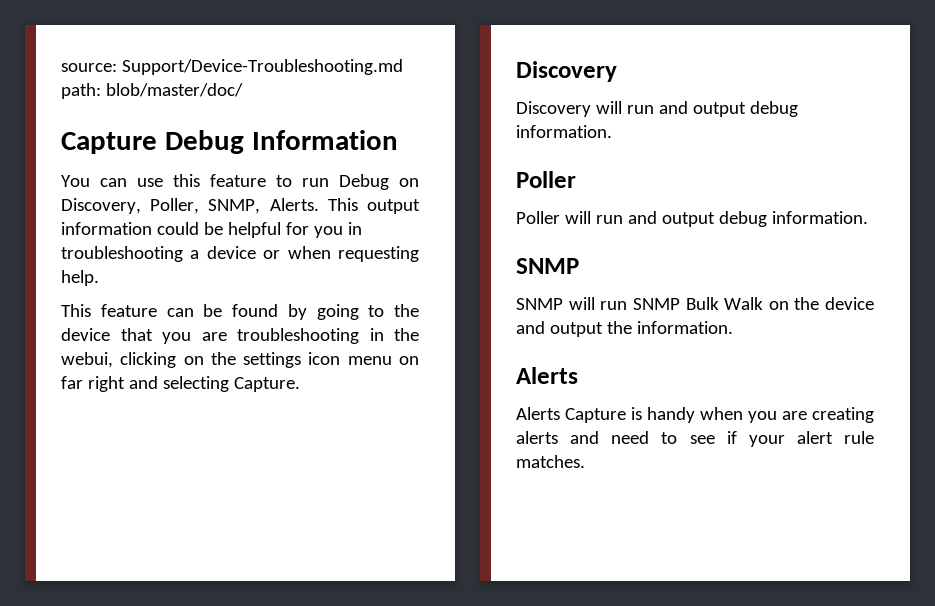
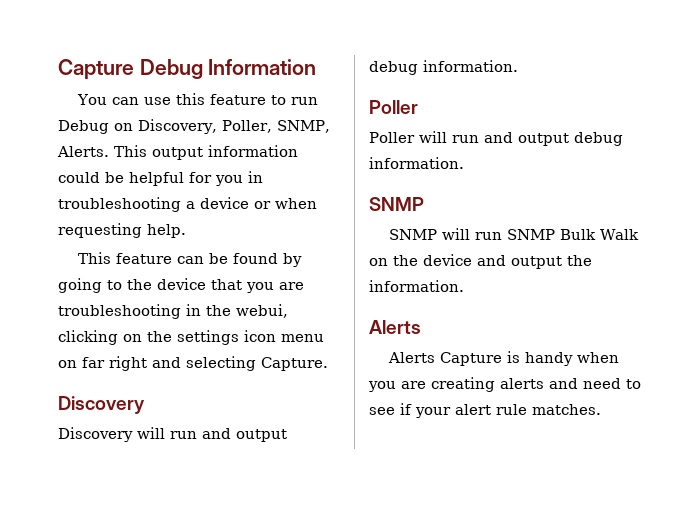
[61,59,403,75] [61,83,243,99] source: Support/Device-Troubleshooting.md path: blob/master/doc/ // -> (58, 69) none

